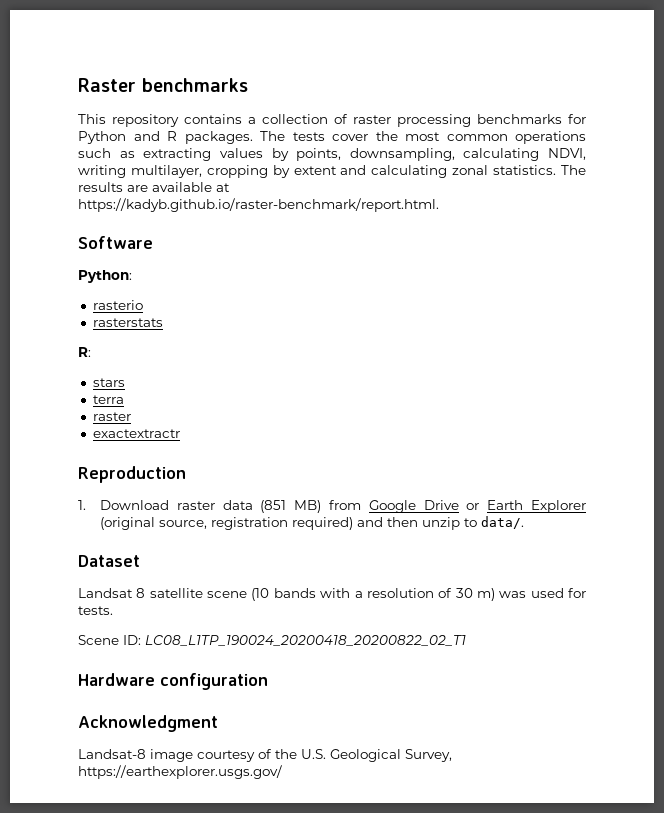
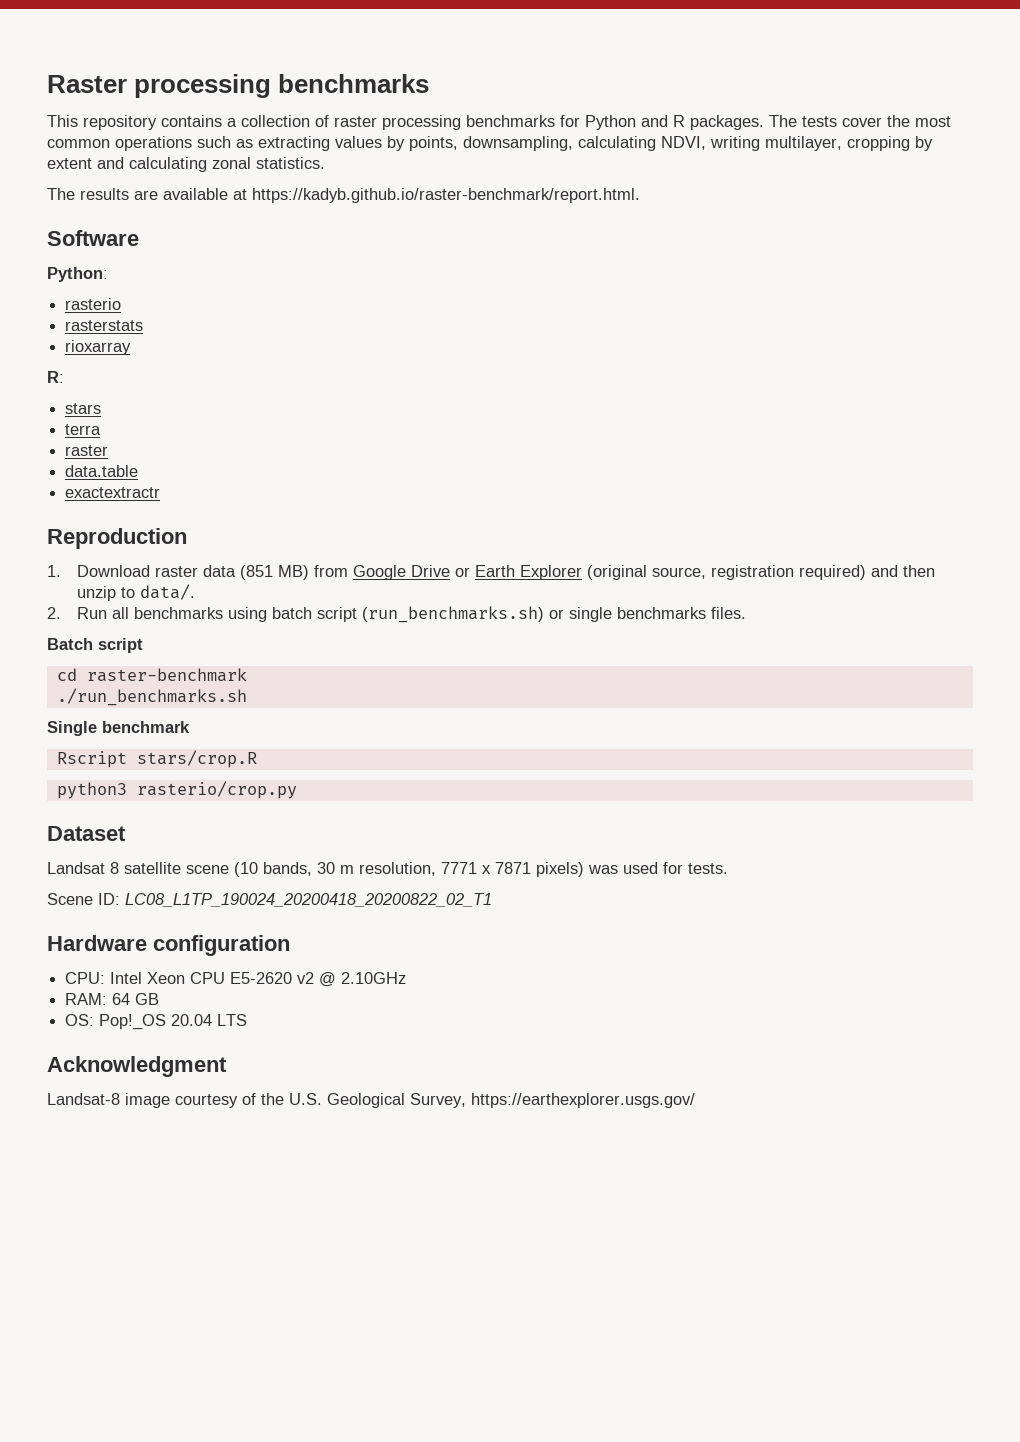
(136, 85) none -> [134,74,272,98] processing
(557, 170) none -> (325, 163) //
(163, 322) none -> [65,340,132,355] // rioxarray
(131, 416) none -> [65,465,139,477] // data.table
(524, 522) none -> [47,606,746,623] [47,638,143,653] [56,668,247,682] [56,688,247,706] [47,721,190,736] [56,750,257,768] [56,781,297,799] // 2. Run all benchmarks using batch script (run_benchmarks.sh) or single benchmarks files. // Batch script // cd raster-benchmark // ./run_benchmarks.sh // Single benchmark // Rscript stars/crop.R // python3 rasterio/crop.py
[273,588,495,601] bands with a resolution of 30 m) -> [263,862,584,877] bands, 30 m resolution, 7771 x 7871 pixels)
(268, 681) none -> [65,972,407,987] [65,993,160,1005] [65,1014,248,1030] // CPU: Intel Xeon CPU E5-2620 v2 @ 2.10GHz // RAM: 64 GB // OS: Pop!_OS 20.04 LTS

